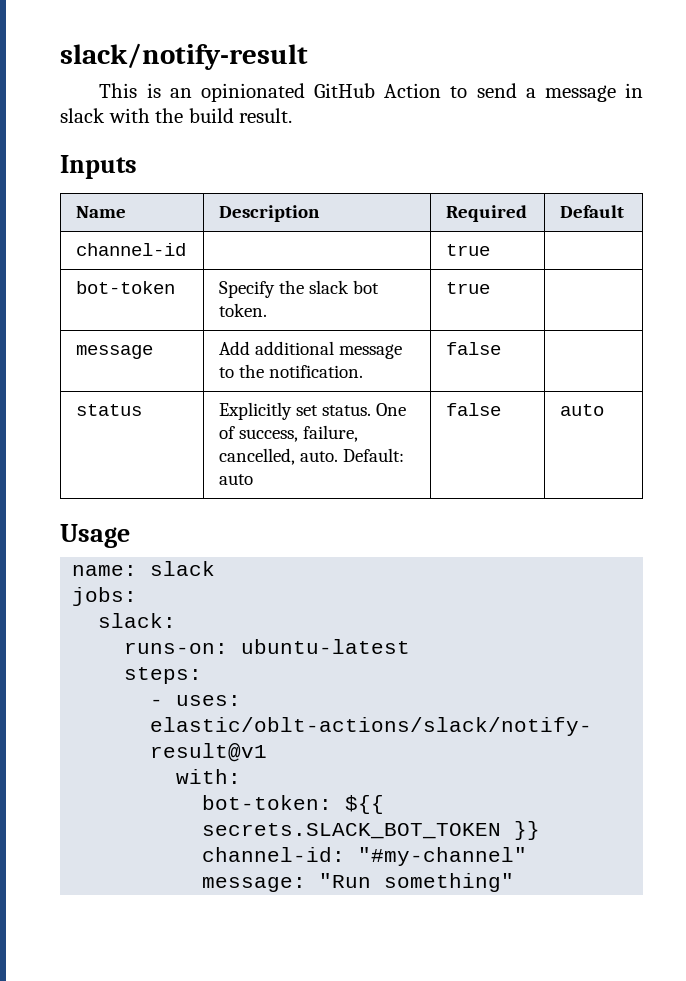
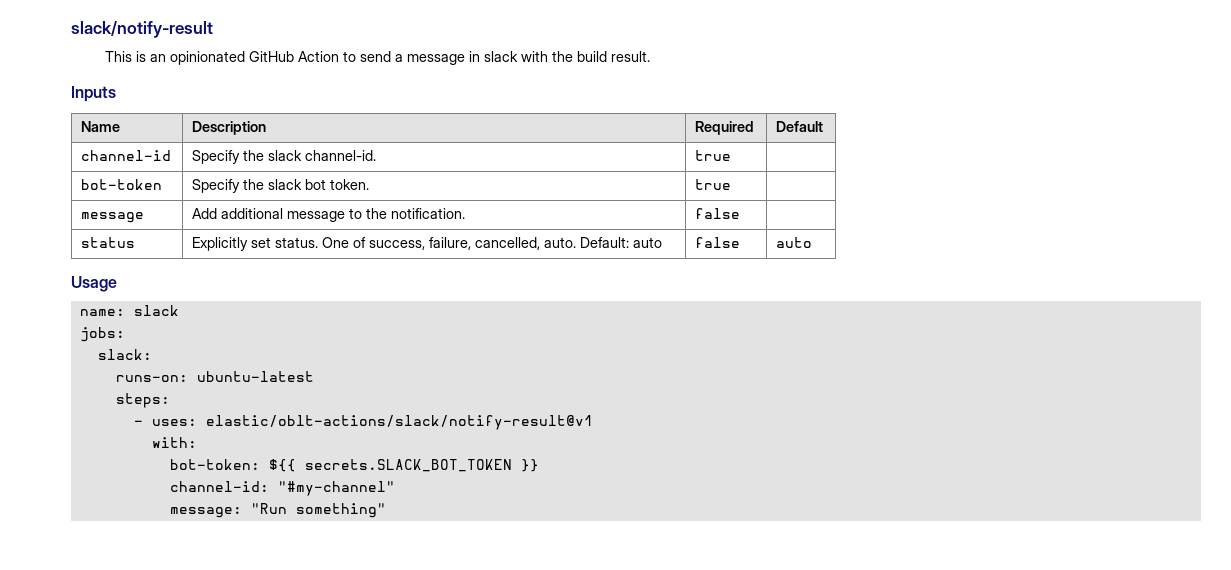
(187, 249) none -> [192,150,377,164] Specify the slack channel-id.

